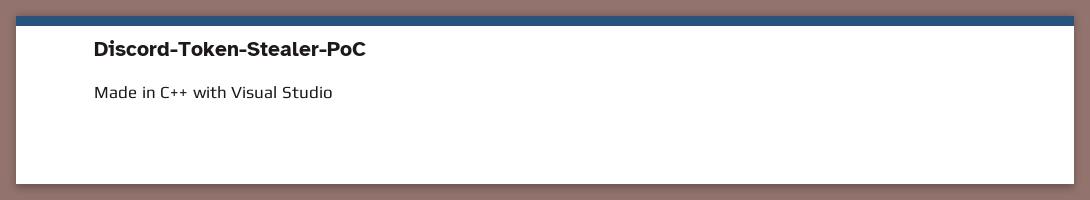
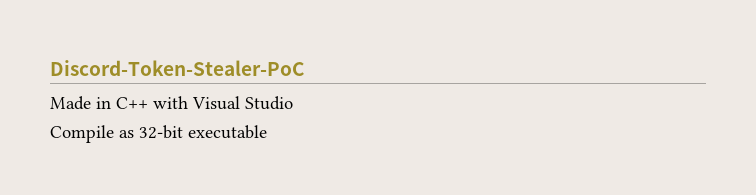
(333, 92) none -> [50,125,267,143] // Compile as 32-bit executable

